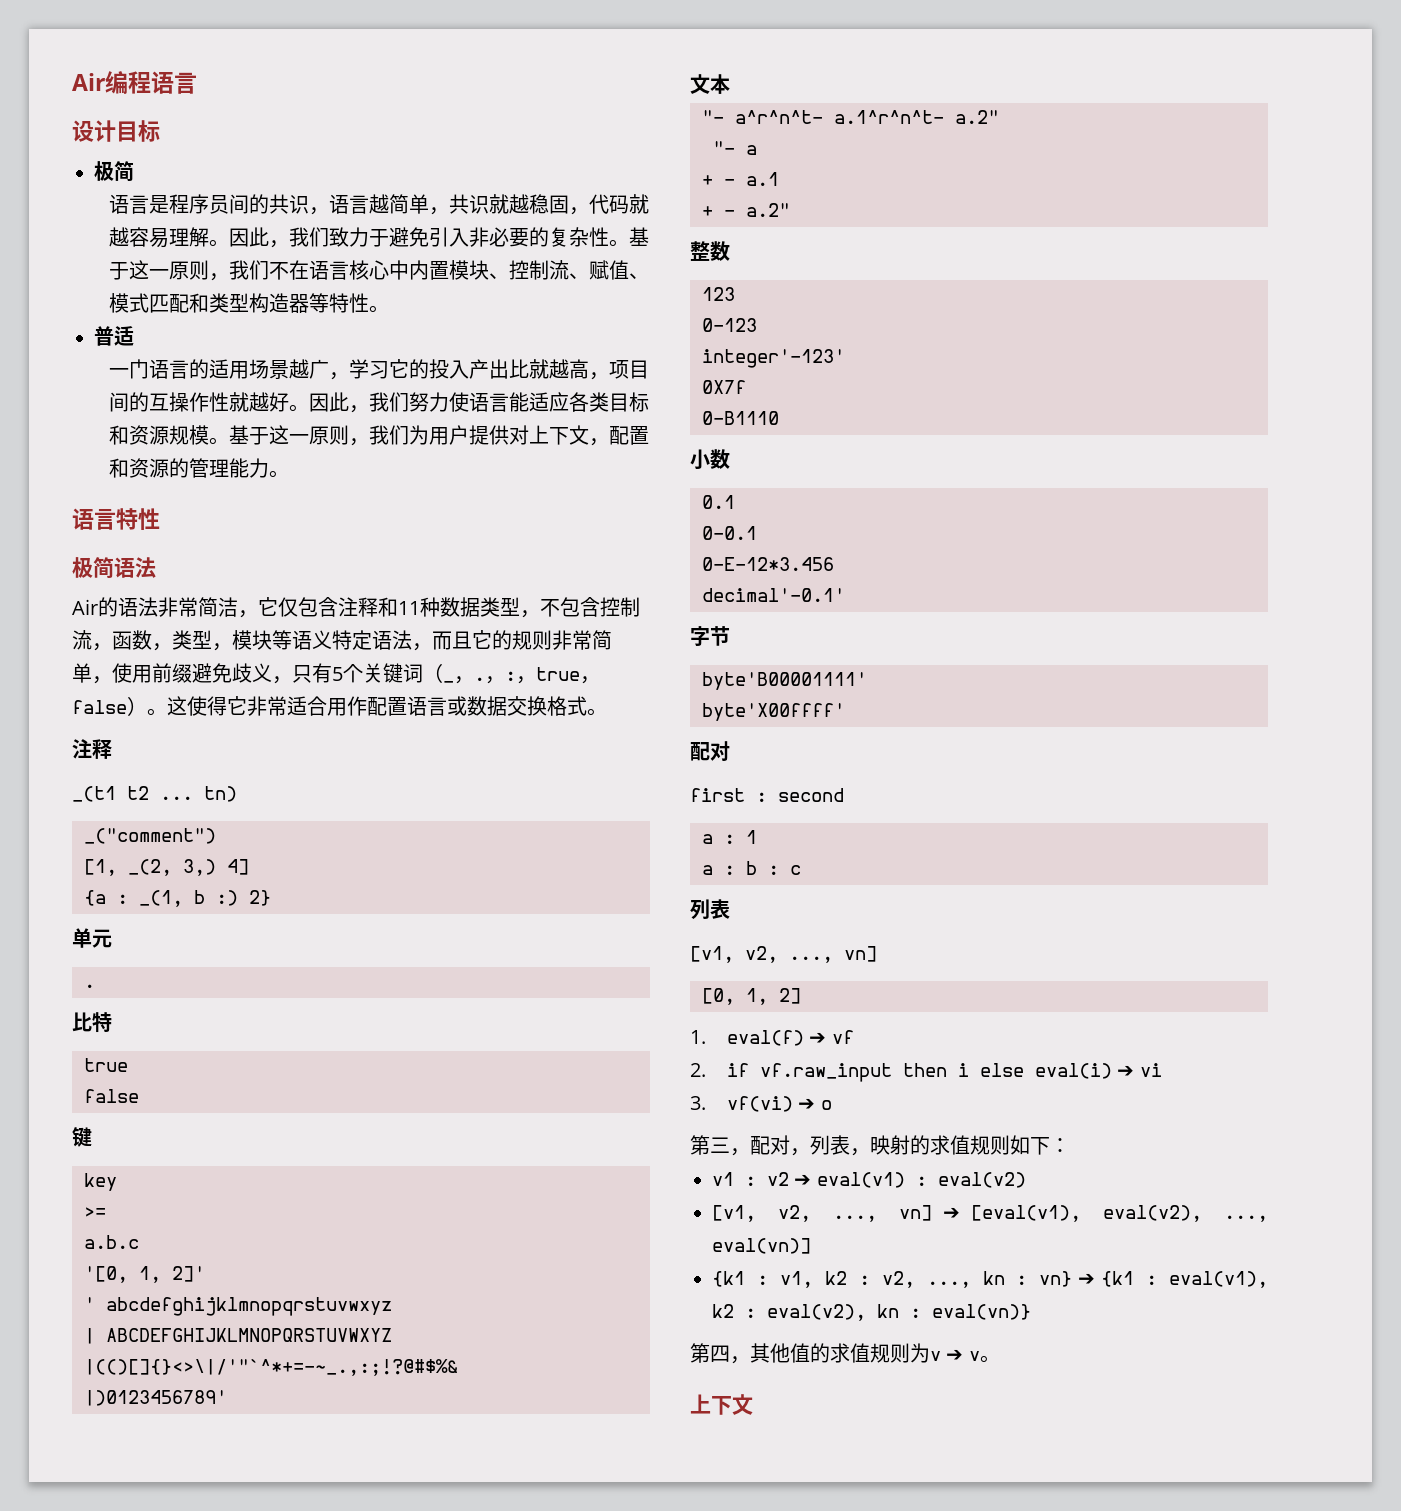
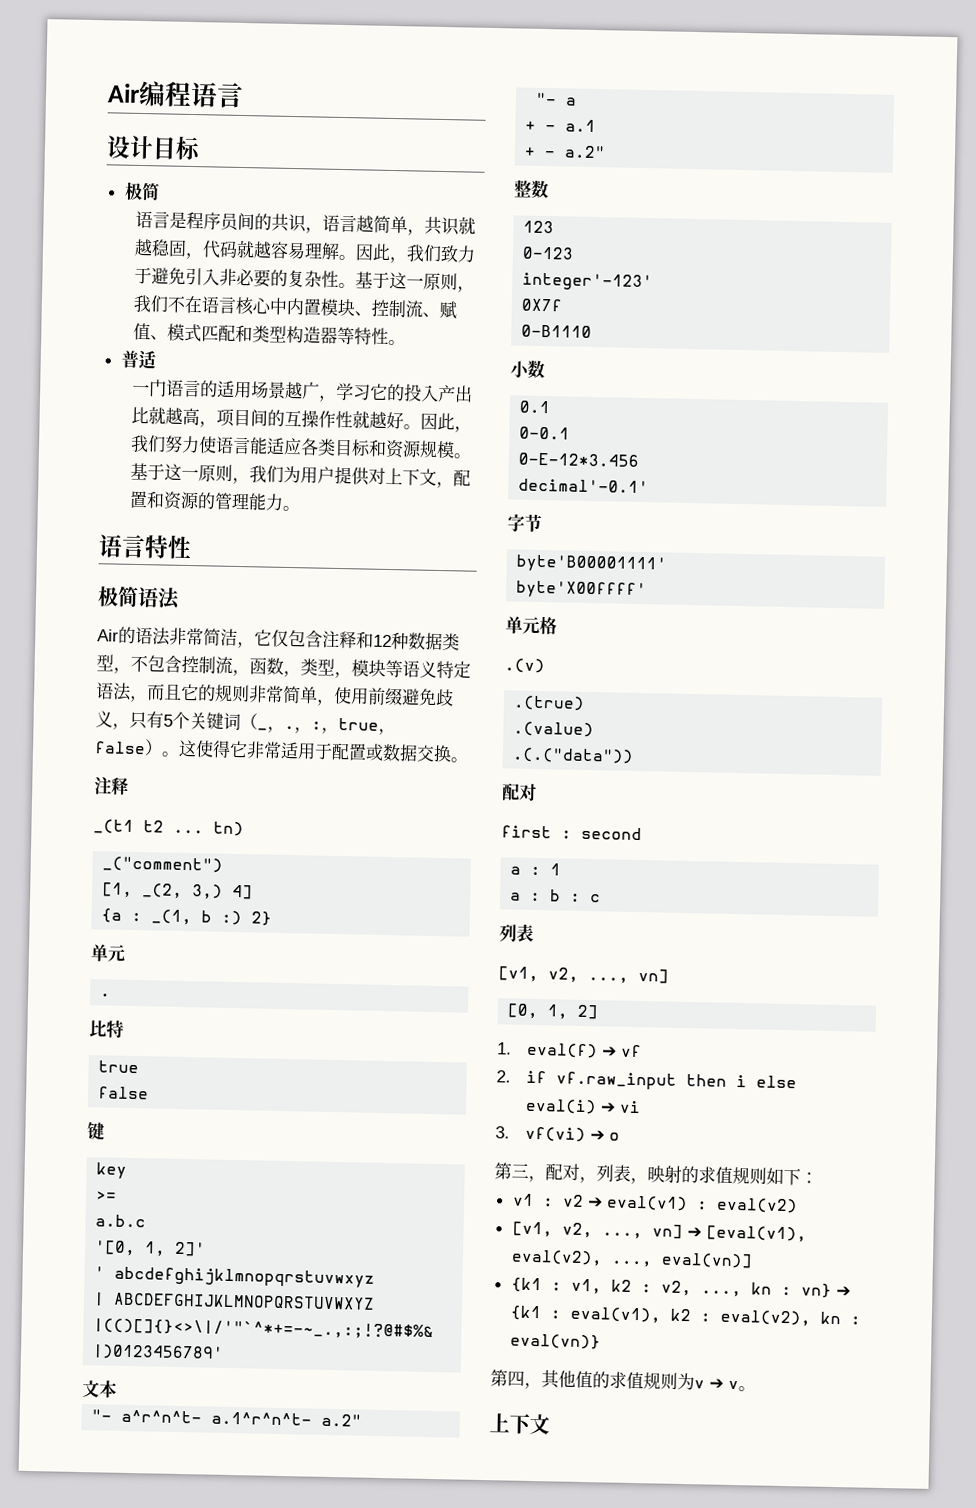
[398,601,420,615] 11 -> [373,634,392,648] 12
[307,696,447,716] 合用作配置语言 -> [297,742,367,761] 用于配置
[547,696,587,716] 格式 -> (452, 753) none
(845, 712) none -> [505,616,557,635] [504,658,545,674] [513,695,586,711] [513,721,595,738] [512,747,635,764] // 单元格 // .(v) // .(true) // .(value) // .(.("data"))

